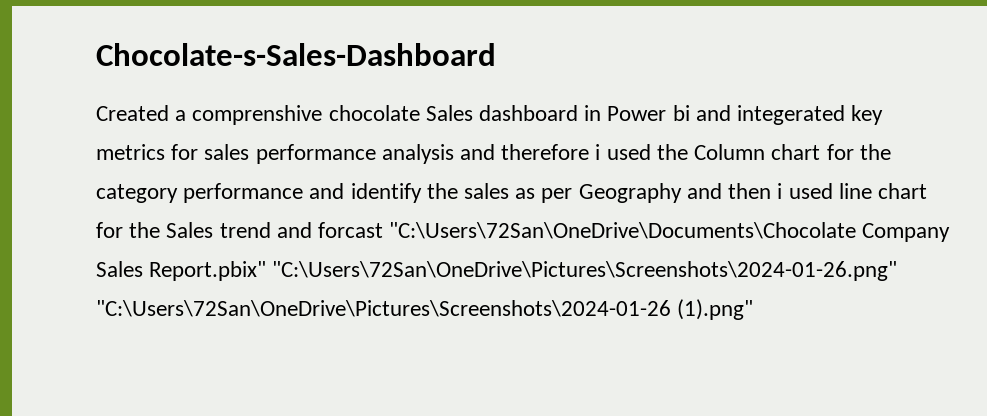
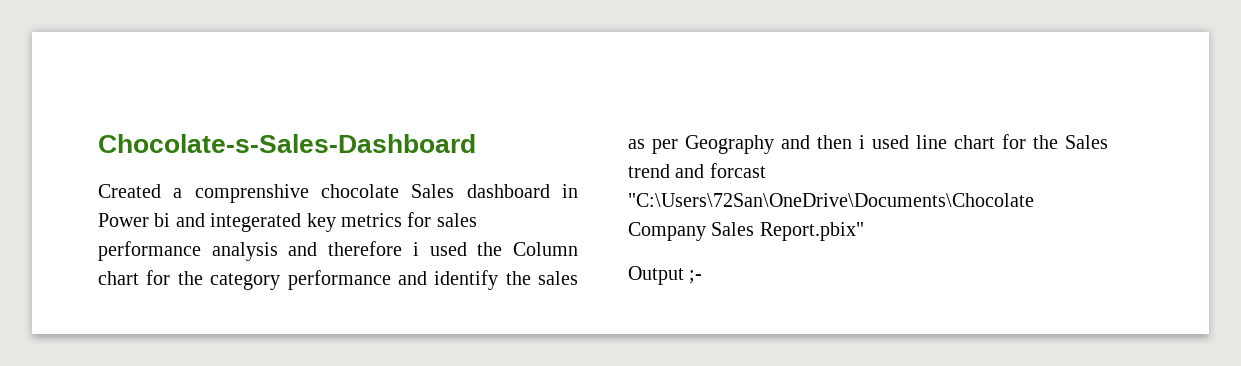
[272,261,898,281] [96,299,754,320] "C:\Users\72San\OneDrive\Pictures\Screenshots\2024-01-26.png" "C:\Users\72San\OneDrive\Pictures\Screenshots\2024-01-26 (1).png" -> [628,266,703,285] // Output ;-

